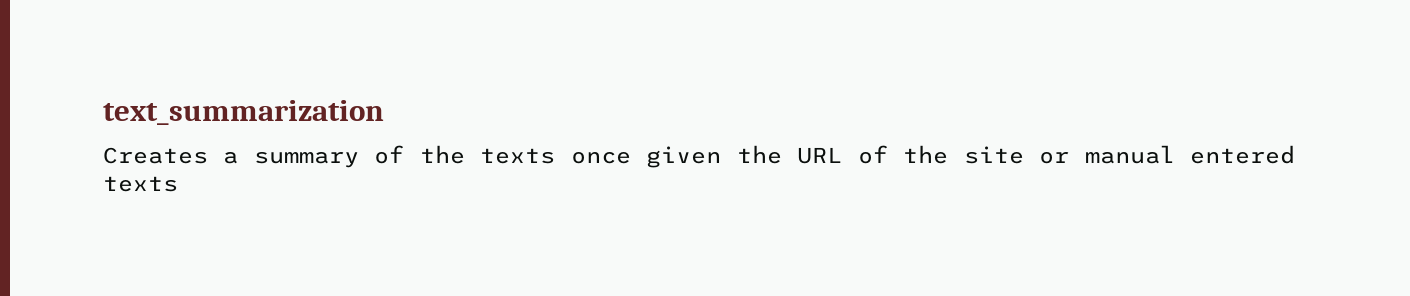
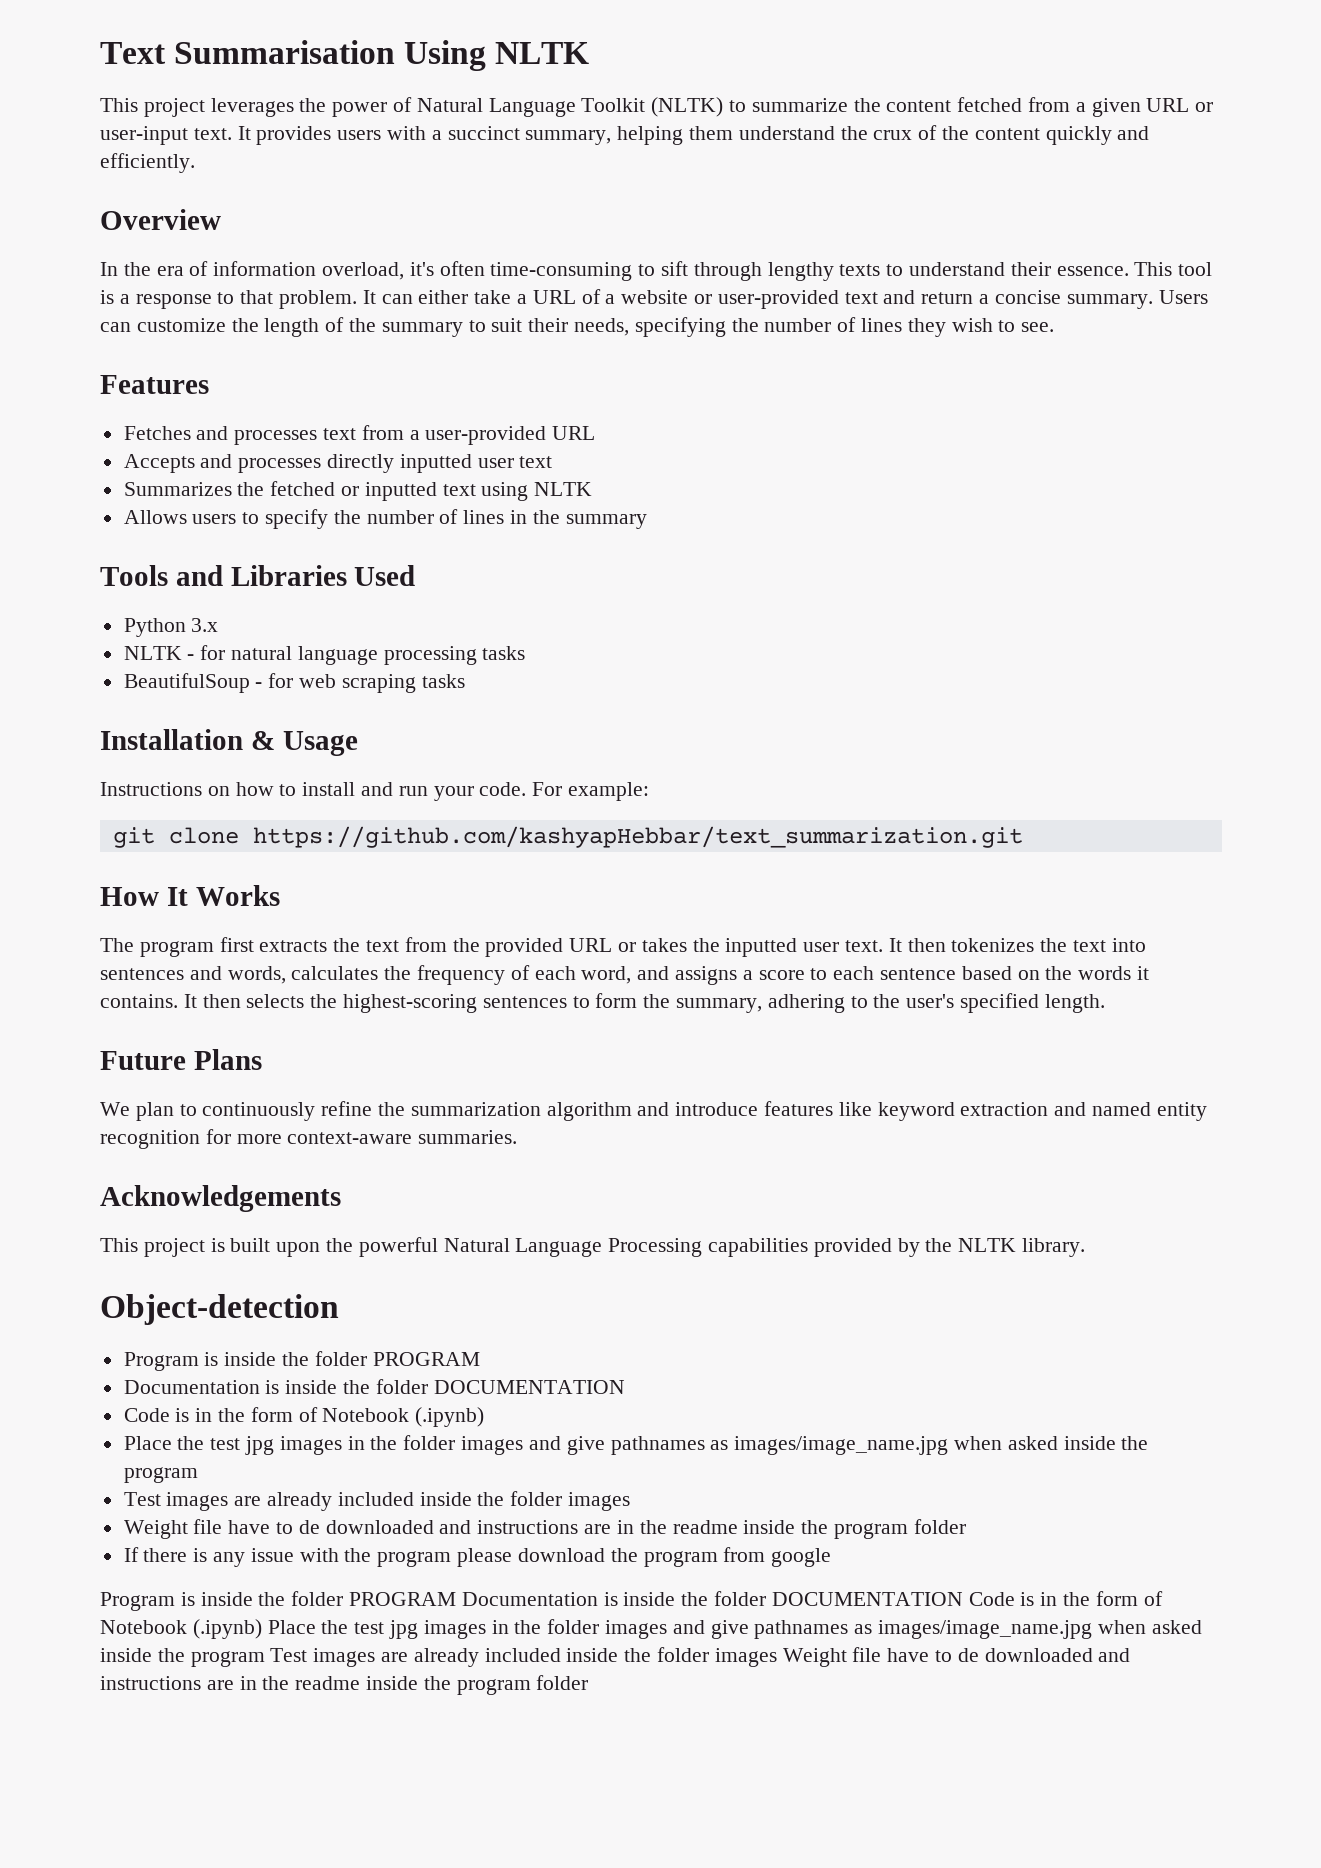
[103,100,384,125] [103,145,1296,168] [103,176,178,192] text_summarization // Creates a summary of the texts once given the URL of the site or manual entered texts -> [100,40,590,71] [100,97,1214,117] [100,125,1150,145] [100,153,195,173] [100,209,221,230] [100,261,1213,281] [100,289,1208,309] [100,317,1055,337] [100,375,209,394] [123,425,596,445] [123,454,553,473] [123,481,593,501] [123,509,647,529] [100,565,416,586] [123,618,219,637] [123,645,526,665] [123,673,465,693] [100,729,358,756] [100,782,650,801] [112,826,1023,848] [100,885,280,906] [100,937,1146,957] [100,965,1150,985] [100,993,1105,1013] [100,1049,262,1070] [100,1101,1207,1121] [100,1129,518,1149] [100,1185,341,1212] [100,1237,1086,1257] [100,1294,339,1325] [123,1351,480,1371] [123,1379,625,1394] [123,1407,485,1427] [123,1435,1149,1455] [123,1467,198,1483] [123,1491,631,1511] [123,1519,966,1539] [123,1547,832,1567] [100,1591,1163,1611] [100,1619,1202,1639] [100,1647,1131,1667] [100,1675,589,1695] Text Summarisation Using NLTK // This project leverages the power of Natural Language Toolkit (NLTK) to summarize the content fetched from a given URL or user-input text. It provides users with a succinct summary, helping them understand the crux of the content quickly and efficiently. // Overview // In the era of information overload, it's often time-consuming to sift through lengthy texts to understand their essence. This tool is a response to that problem. It can either take a URL of a website or user-provided text and return a concise summary. Users can customize the length of the summary to suit their needs, specifying the number of lines they wish to see. // Features // Fetches and processes text from a user-provided URL // Accepts and processes directly inputted user text // Summarizes the fetched or inputted text using NLTK // Allows users to specify the number of lines in the summary // Tools and Libraries Used // Python 3.x // NLTK - for natural language processing tasks // BeautifulSoup - for web scraping tasks // Installation & Usage // Instructions on how to install and run your code. For example: // git clone https://github.com/kashyapHebbar/text_summarization.git // How It Works // The program first extracts the text from the provided URL or takes the inputted user text. It then tokenizes the text into sentences and words, calculates the frequency of each word, and assigns a score to each sentence based on the words it contains. It then selects the highest-scoring sentences to form the summary, adhering to the user's specified length. // Future Plans // We plan to continuously refine the summarization algorithm and introduce features like keyword extraction and named entity recognition for more context-aware summaries. // Acknowledgements // This project is built upon the powerful Natural Language Processing capabilities provided by the NLTK library. // Object-detection // Program is inside the folder PROGRAM // Documentation is inside the folder DOCUMENTATION // Code is in the form of Notebook (.ipynb) // Place the test jpg images in the folder images and give pathnames as images/image_name.jpg when asked inside the program // Test images are already included inside the folder images // Weight file have to de downloaded and instructions are in the readme inside the program folder // If there is any issue with the program please download the program from google // Program is inside the folder PROGRAM Documentation is inside the folder DOCUMENTATION Code is in the form of Notebook (.ipynb) Place the test jpg images in the folder images and give pathnames as images/image_name.jpg when asked inside the program Test images are already included inside the folder images Weight file have to de downloaded and instructions are in the readme inside the program folder

